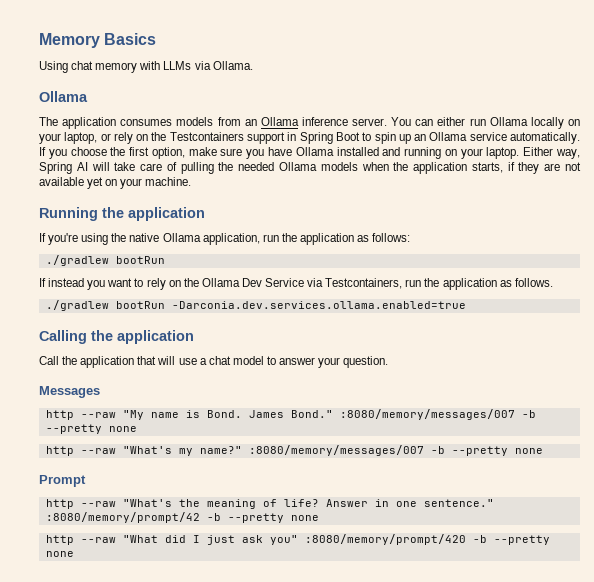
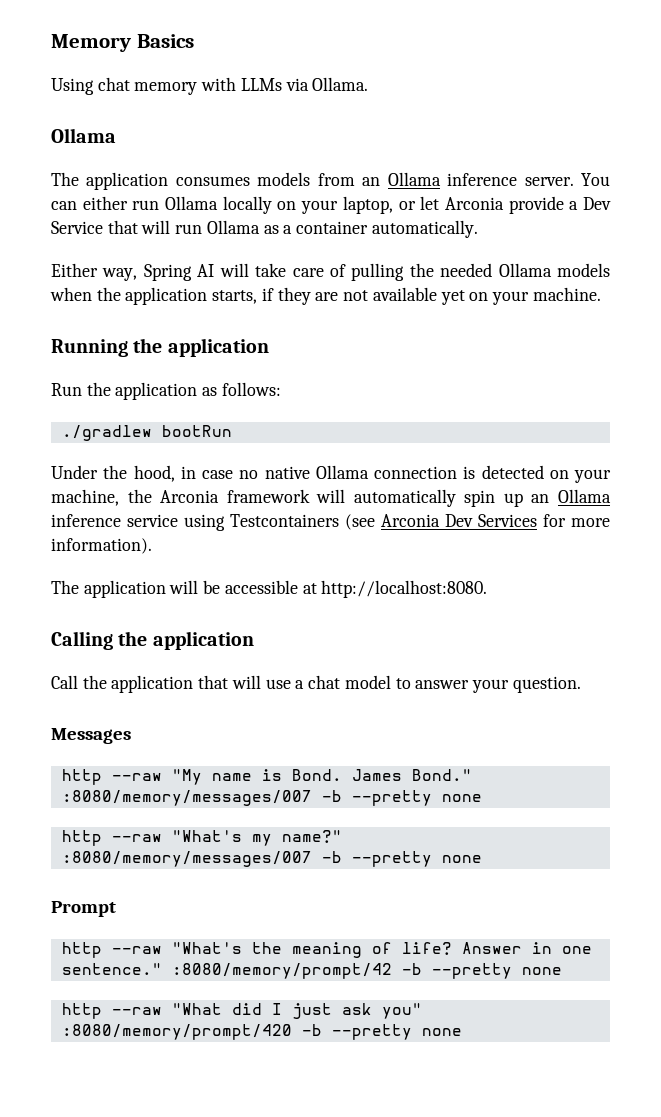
[113,132,580,144] [39,147,520,159] rely on the Testcontainers support in Spring Boot to spin up an Ollama service automatically. If you choose the first option, make sure you have Ollama installed and running on your laptop. -> [420,196,611,214] [51,220,478,238] let Arconia provide a Dev Service that will run Ollama as a container automatically. //
[39,233,279,245] If you're using the native Ollama application, run -> [51,383,82,396] Run
[39,278,553,290] [45,300,466,311] If instead you want to rely on the Ollama Dev Service via Testcontainers, run the application as follows. // ./gradlew bootRun -Darconia.dev.services.ollama.enabled=true -> [51,465,611,483] [51,489,611,507] [51,514,610,531] [51,538,152,554] [51,580,488,598] Under the hood, in case no native Ollama connection is detected on your machine, the Arconia framework will automatically spin up an Ollama inference service using Testcontainers (see Arconia Dev Services for more information). // The application will be accessible at http://localhost:8080.

